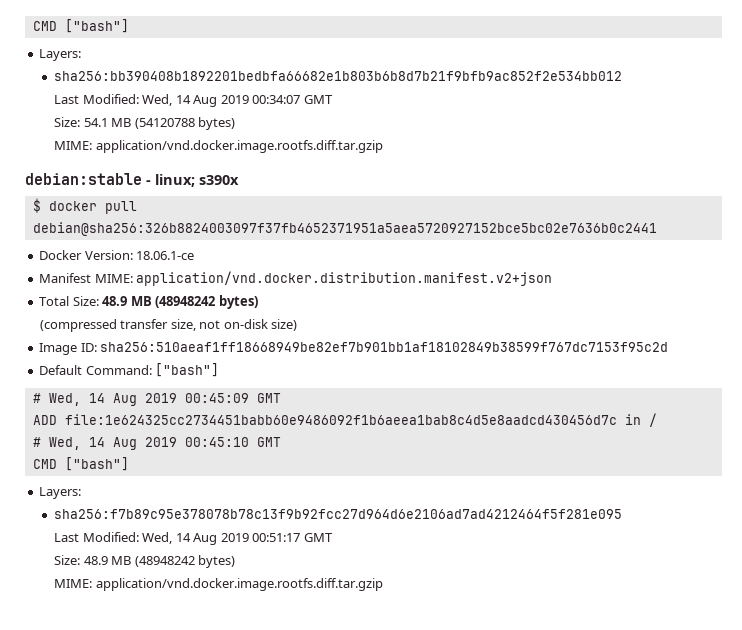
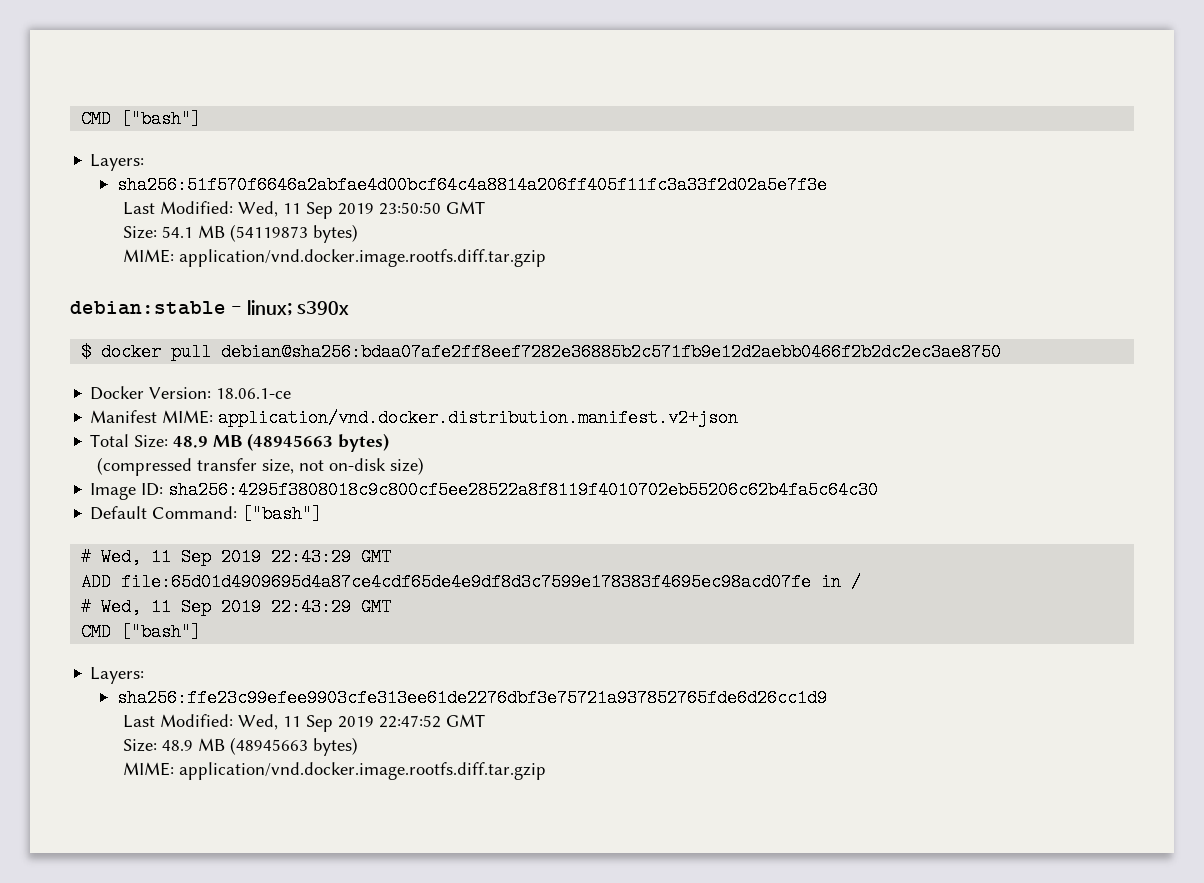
[32,19,129,33] [39,49,82,61] [53,71,622,81] [53,94,301,107] CMD ["bash"] // Layers: // sha256:bb390408b1892201bedbfa66682e1b803b6b8d7b21f9bfb9ac852f2e534bb012 // Last Modified: Wed, 14 Aug 2019 00:34:07 -> [81,110,202,128] [90,154,145,171] [117,176,828,194] [123,201,442,219] CMD ["bash"] // Layers: // sha256:51f570f6646a2abfae4d00bcf64c4a8814a206ff405f11fc3a33f2d02a5e7f3e // Last Modified: Wed, 11 Sep 2019 23:50:50
[134,118,195,129] (54120788 -> [230,224,309,242] (54119873
[32,222,657,236] debian@sha256:326b8824003097f37fb4652371951a5aea5720927152bce5bc02e7636b0c2441 -> [221,343,1002,361] debian@sha256:bdaa07afe2ff8eef7282e36885b2c571fb9e12d2aebb0466f2b2dc2ec3ae8750
[155,296,216,308] (48948242 -> [247,433,334,451] (48945663
[100,342,669,352] sha256:510aeaf1ff18668949be82ef7b901bb1af18102849b38599f767dc7153f95c2d -> [168,481,879,499] sha256:4295f3808018c9c800cf5ee28522a8f8119f4010702eb55206c62b4fa5c64c30
[88,393,249,406] 14 Aug 2019 00:45:09 -> [151,548,352,566] 11 Sep 2019 22:43:29
[64,414,617,425] file:1e624325cc2734451babb60e9486092f1b6aeea1bab8c4d5e8aadcd430456d7c -> [121,573,812,591] file:65d01d4909695d4a87ce4cdf65de4e9df8d3c7599e178383f4695ec98acd07fe
[88,437,249,450] 14 Aug 2019 00:45:10 -> [151,598,352,616] 11 Sep 2019 22:43:29
[53,509,622,519] [53,532,301,545] sha256:f7b89c95e378078b78c13f9b92fcc27d964d6e2106ad7ad4212464f5f281e095 // Last Modified: Wed, 14 Aug 2019 00:51:17 -> [117,689,828,707] [123,714,442,732] sha256:ffe23c99efee9903cfe313ee61de2276dbf3e75721a937852765fde6d26cc1d9 // Last Modified: Wed, 11 Sep 2019 22:47:52
[134,556,195,567] (48948242 -> [230,737,309,755] (48945663

